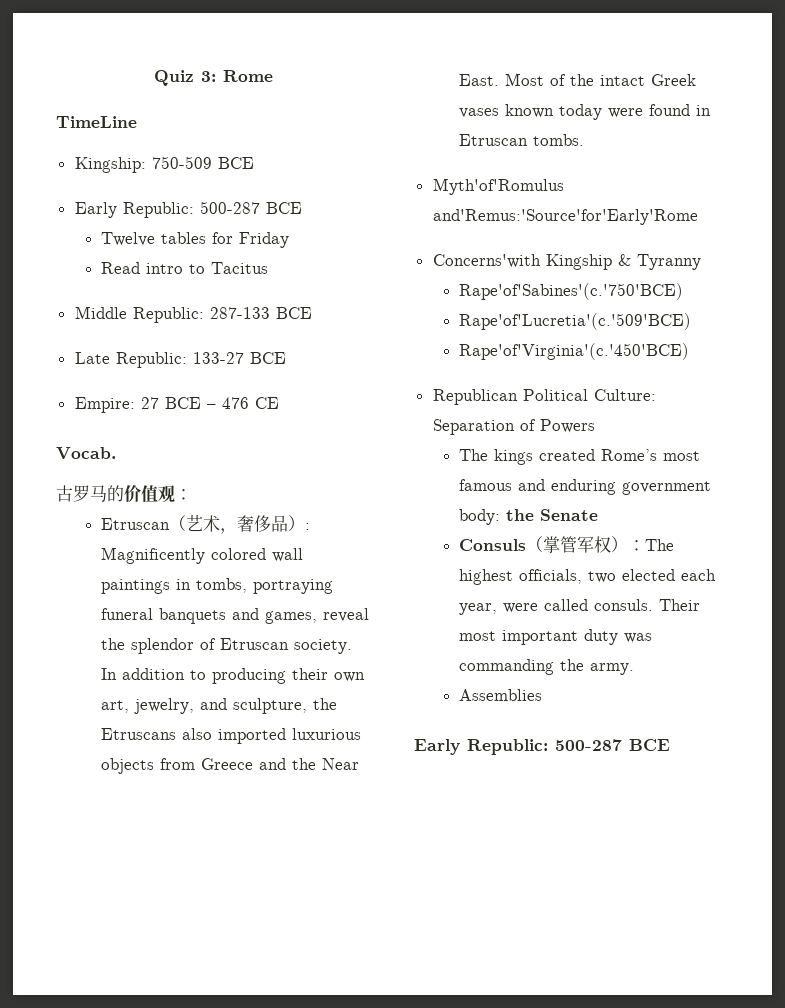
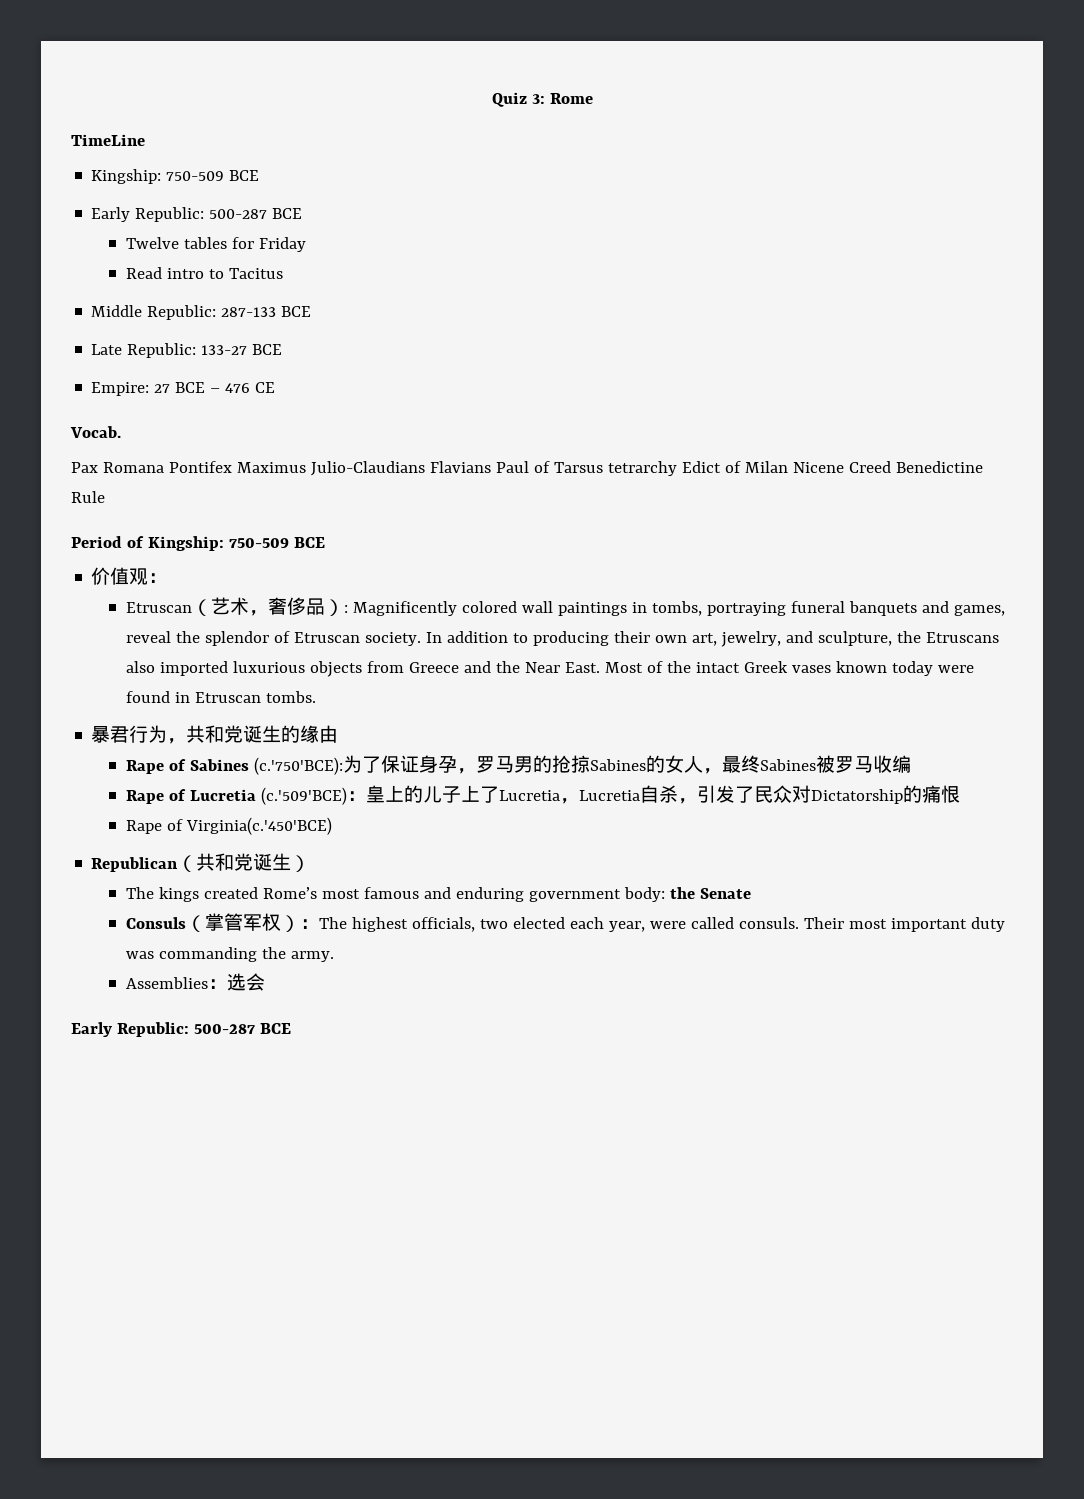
[56,485,124,502] 古罗马的 -> [71,461,983,476] [71,491,105,503] [71,536,325,551] Pax Romana Pontifex Maximus Julio-Claudians Flavians Paul of Tarsus tetrarchy Edict of Milan Nicene Creed Benedictine Rule // Period of Kingship: 750-509 BCE //
[432,178,564,195] [432,209,698,225] [432,254,701,270] [459,283,684,300] [459,313,692,330] [459,343,690,360] [432,389,656,405] [432,419,595,435] Myth'of'Romulus and'Remus:'Source'for'Early'Rome // Concerns'with Kingship & Tyranny // Rape'of'Sabines'(c.'750'BCE) // Rape'of'Lucretia'(c.'509'BCE) // Rape'of'Virginia'(c.'450'BCE) // Republican Political Culture: Separation of Powers -> [91,725,339,744] [125,755,911,775] [125,785,960,805] [125,817,332,835] [91,853,311,872] 暴君行为，共和党诞生的缘由 // Rape of Sabines (c.'750'BCE):为了保证身孕，罗马男的抢掠Sabines的女人，最终Sabines被罗马收编 // Rape of Lucretia (c.'509'BCE)：皇上的儿子上了Lucretia，Lucretia自杀，引发了民众对Dictatorship的痛恨 // Rape of Virginia(c.'450'BCE) // Republican（共和党诞生）
(543, 695) none -> [207,973,265,991] ：选会

